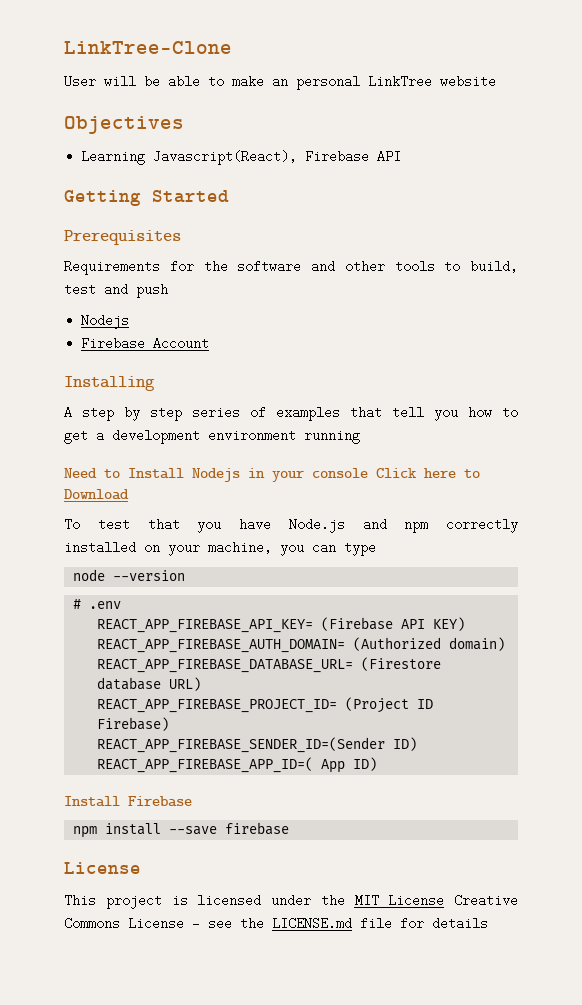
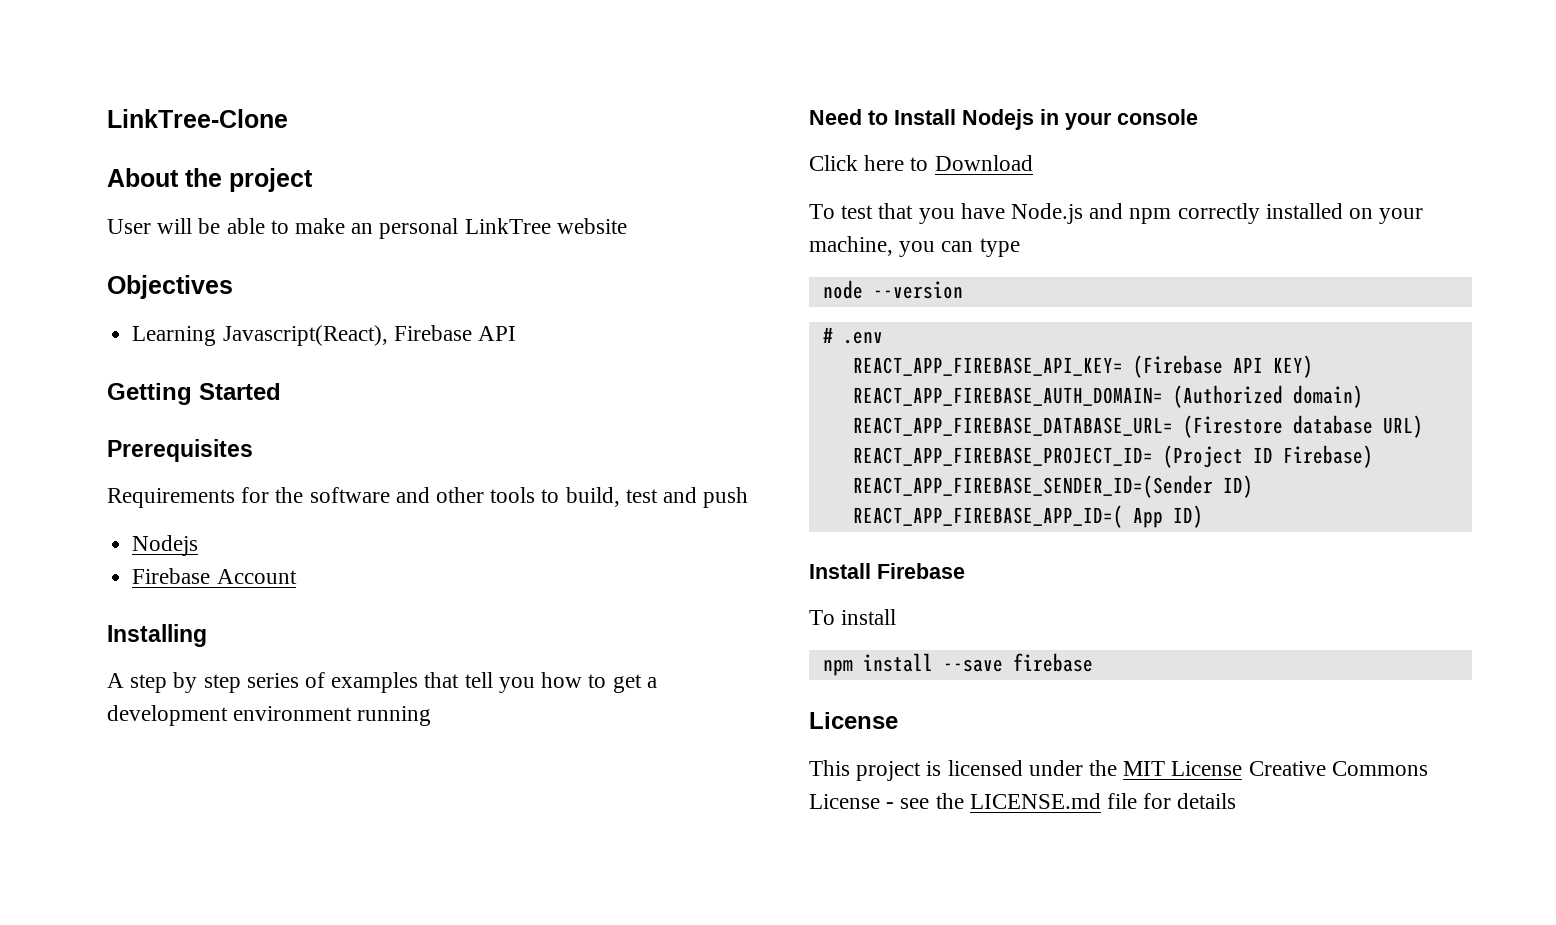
(232, 47) none -> [107,168,313,192] // About the project
(368, 473) none -> (1198, 117) //
(192, 801) none -> [809,609,897,625] // To install

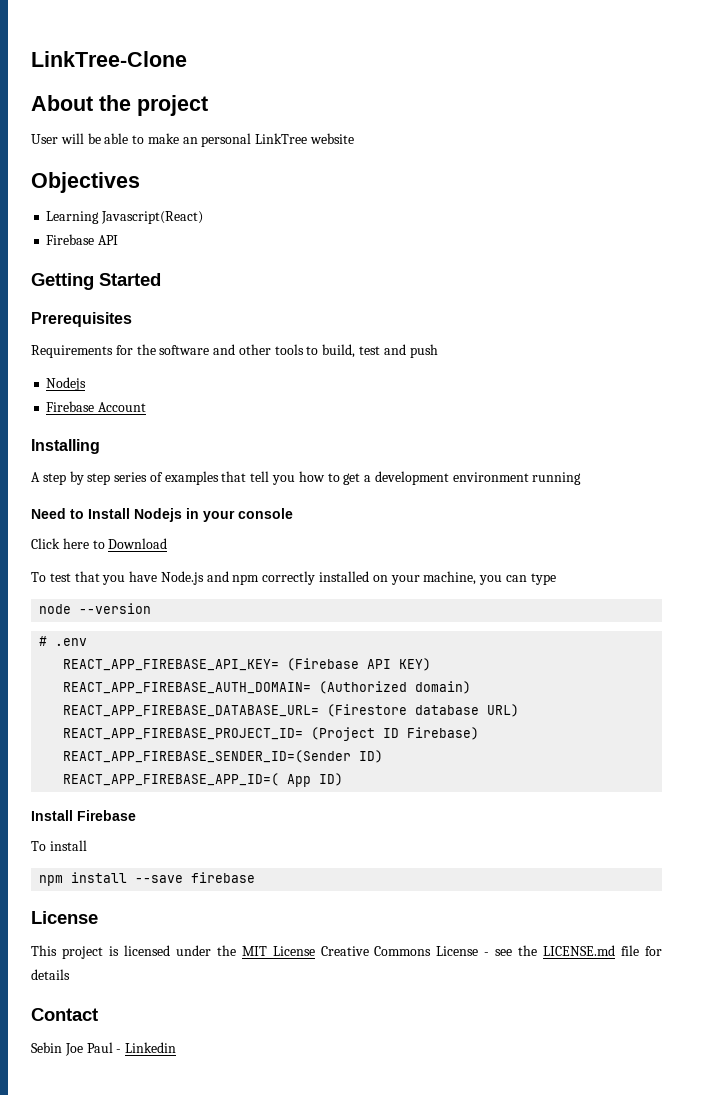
[222,325,388,346] Javascript(React), -> [101,211,204,224] Javascript(React) //
(1237, 801) none -> [31,1008,98,1021] [31,1042,177,1056] // Contact // Sebin Joe Paul - Linkedin

